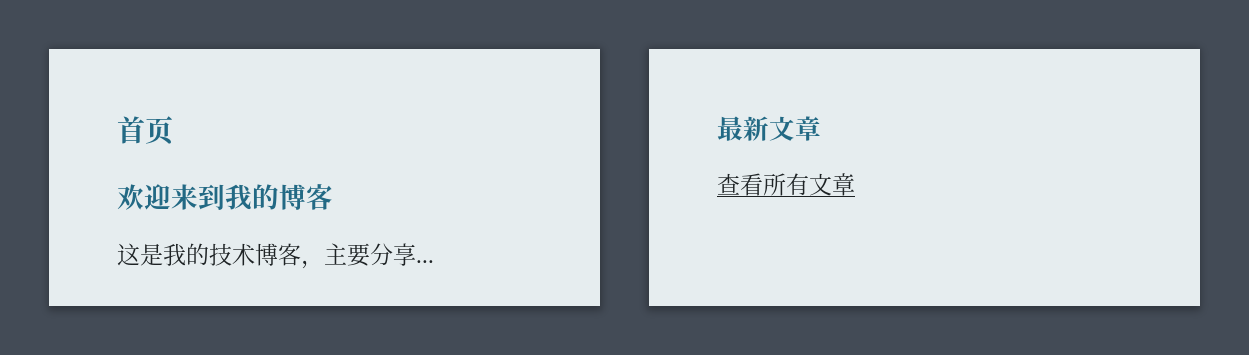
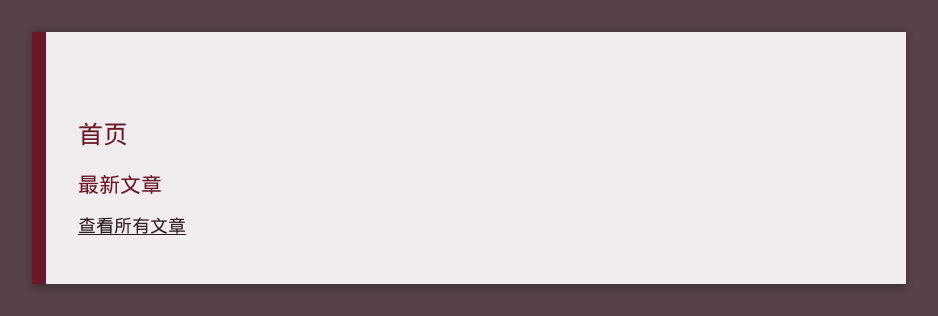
[117,184,333,210] [117,243,434,269] // 欢迎来到我的博客 // 这是我的技术博客，主要分享... -> (128, 134) none

